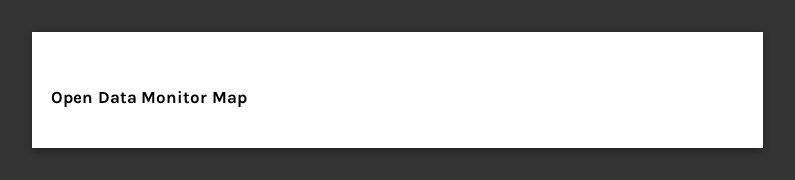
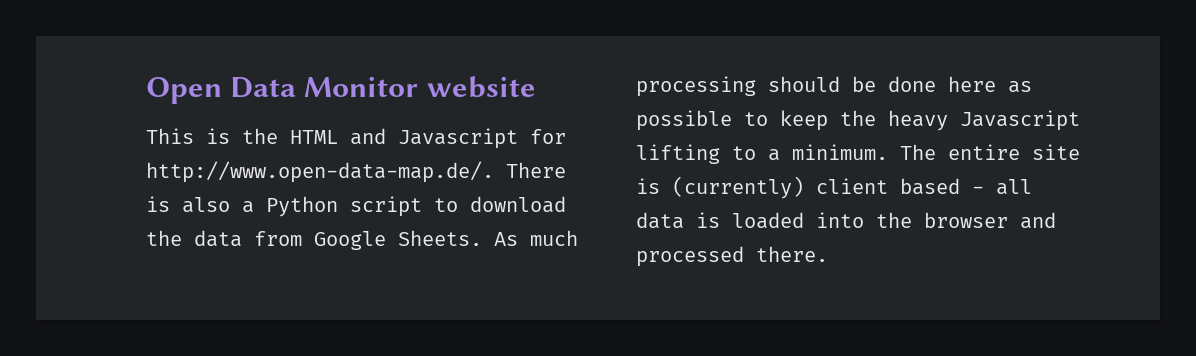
[211,91,247,108] Map -> [426,76,536,98] [146,128,566,149] [146,161,566,183] [146,196,566,217] [146,230,578,250] [636,76,1032,97] [636,110,1080,131] [636,144,1080,164] [636,176,1032,199] [636,212,1056,229] [636,246,828,267] website // This is the HTML and Javascript for http://www.open-data-map.de/. There is also a Python script to download the data from Google Sheets. As much processing should be done here as possible to keep the heavy Javascript lifting to a minimum. The entire site is (currently) client based - all data is loaded into the browser and processed there.

